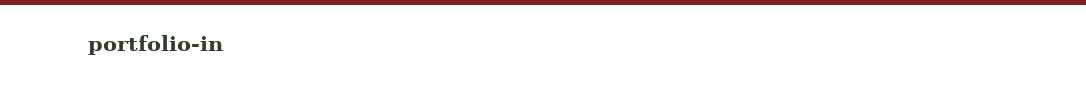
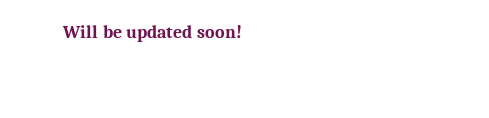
[88,35,223,55] portfolio-in -> [62,25,243,42] Will be updated soon!

